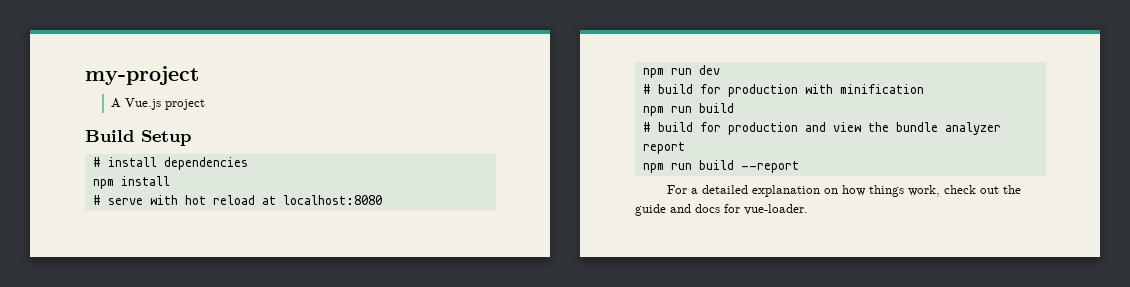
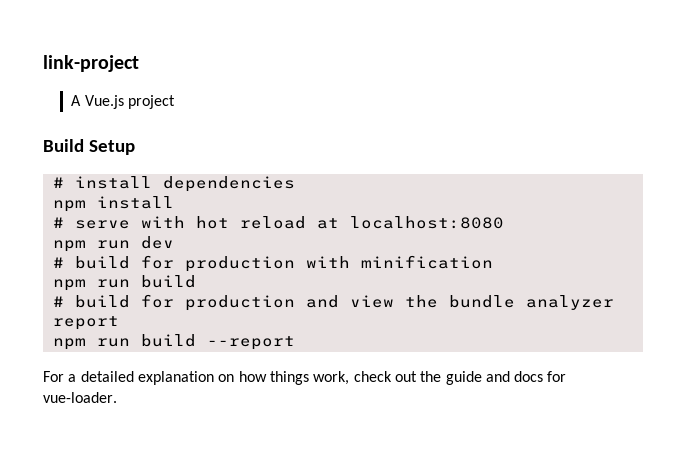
[85,66,199,85] my-project -> [43,55,139,72] link-project

